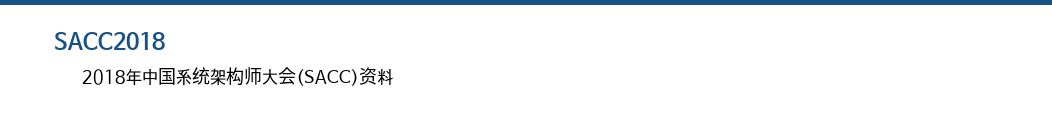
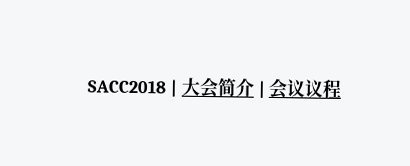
[82,67,394,86] // 2018年中国系统架构师大会(SACC)资料 -> [169,76,343,100] | 大会简介 | 会议议程

